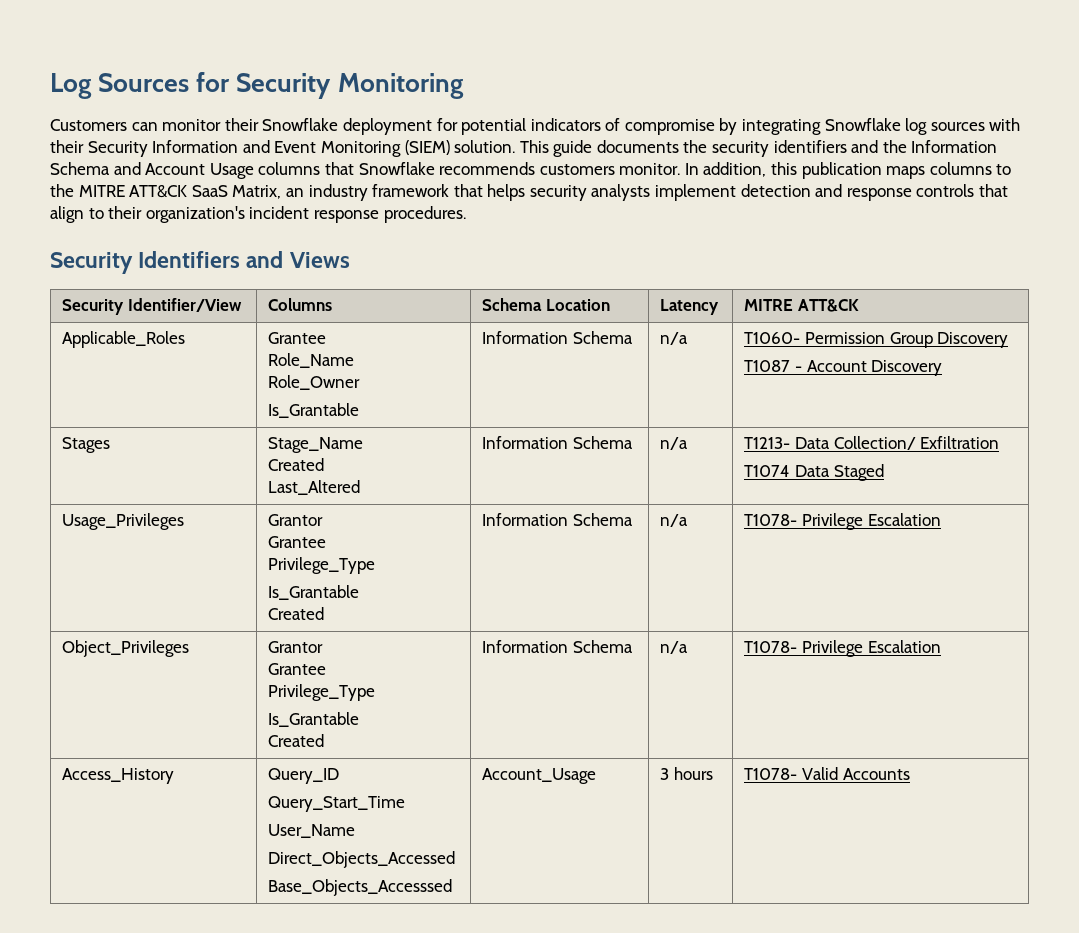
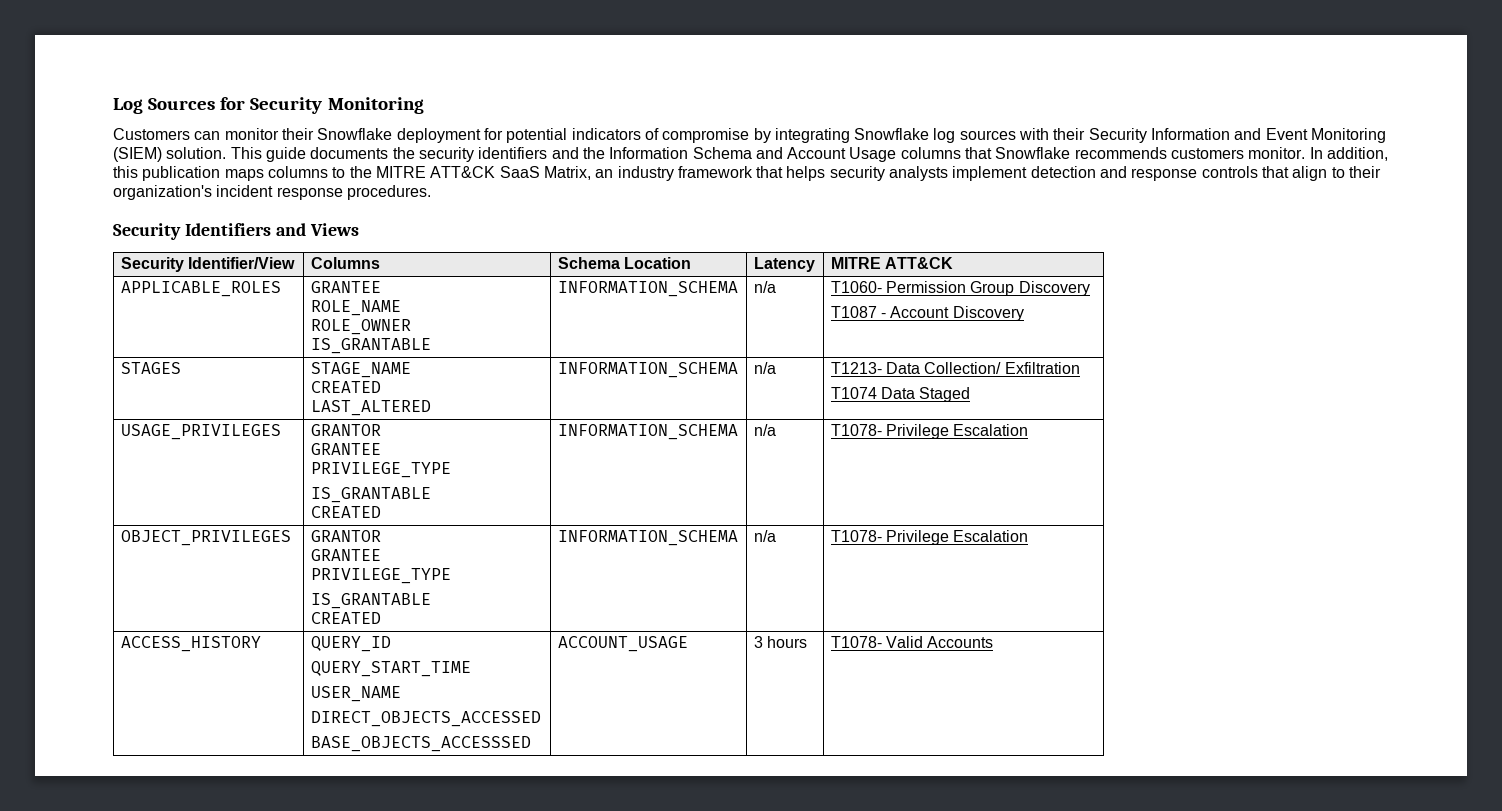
[62,331,186,348] [268,332,327,344] [268,353,355,368] [268,375,361,390] [268,403,360,418] [482,331,633,344] Applicable_Roles | Grantee // Role_Name // Role_Owner // Is_Grantable | Information Schema -> [120,281,281,297] [310,281,381,293] [310,300,401,316] [310,319,411,335] [310,338,431,354] [557,281,738,297] APPLICABLE_ROLES | GRANTEE // ROLE_NAME // ROLE_OWNER // IS_GRANTABLE | INFORMATION_SCHEMA
[62,437,111,453] [268,437,364,453] [268,458,325,471] [268,480,361,495] [482,436,633,449] Stages | Stage_Name // Created // Last_Altered | Information Schema -> [120,362,181,374] [310,362,411,378] [310,381,381,393] [310,400,431,416] [557,362,738,378] STAGES | STAGE_NAME // CREATED // LAST_ALTERED | INFORMATION_SCHEMA
[62,513,185,530] [268,514,324,526] [268,536,327,548] [268,557,376,574] [268,585,360,600] [268,607,325,620] [482,513,633,526] [660,514,689,527] [744,513,941,530] [62,640,190,657] [268,641,324,653] [268,663,327,675] [268,684,376,701] [268,712,360,727] [268,734,325,747] [482,640,633,653] [660,641,689,654] [744,640,941,657] [62,768,175,784] [268,768,340,784] [268,796,406,812] [268,824,356,838] [268,851,456,868] [268,879,453,896] [482,768,597,784] Usage_Privileges | Grantor // Grantee // Privilege_Type // Is_Grantable // Created | Information Schema | n/a | T1078- Privilege Escalation // Object_Privileges | Grantor // Grantee // Privilege_Type // Is_Grantable // Created | Information Schema | n/a | T1078- Privilege Escalation // Access_History | Query_ID // Query_Start_Time // User_Name // Direct_Objects_Accessed // Base_Objects_Accesssed | Account_Usage -> [120,424,281,440] [310,424,381,436] [310,443,381,455] [310,462,451,478] [310,487,431,503] [310,506,381,518] [557,424,738,440] [753,424,776,436] [830,424,1029,439] [120,530,291,546] [310,530,381,542] [310,549,381,561] [310,568,451,584] [310,593,431,609] [310,612,381,624] [557,530,738,546] [753,530,776,542] [830,530,1029,545] [120,636,261,652] [310,636,391,652] [310,661,471,677] [310,686,401,702] [310,711,541,727] [310,736,531,752] [557,636,688,652] USAGE_PRIVILEGES | GRANTOR // GRANTEE // PRIVILEGE_TYPE // IS_GRANTABLE // CREATED | INFORMATION_SCHEMA | n/a | T1078- Privilege Escalation // OBJECT_PRIVILEGES | GRANTOR // GRANTEE // PRIVILEGE_TYPE // IS_GRANTABLE // CREATED | INFORMATION_SCHEMA | n/a | T1078- Privilege Escalation // ACCESS_HISTORY | QUERY_ID // QUERY_START_TIME // USER_NAME // DIRECT_OBJECTS_ACCESSED // BASE_OBJECTS_ACCESSSED | ACCOUNT_USAGE

